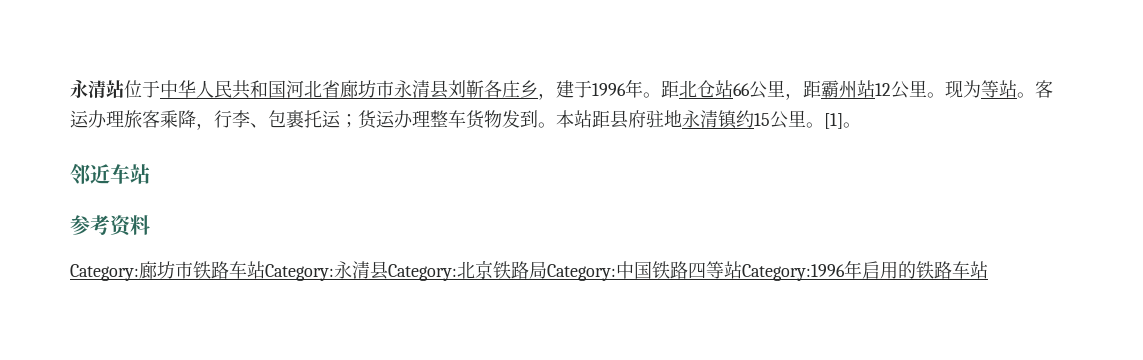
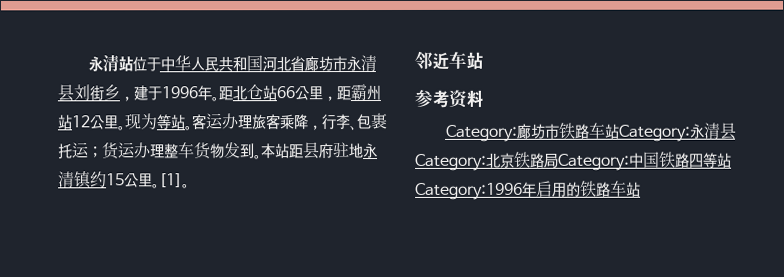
[466,80,520,98] 靳各庄 -> [89,85,104,101] 街

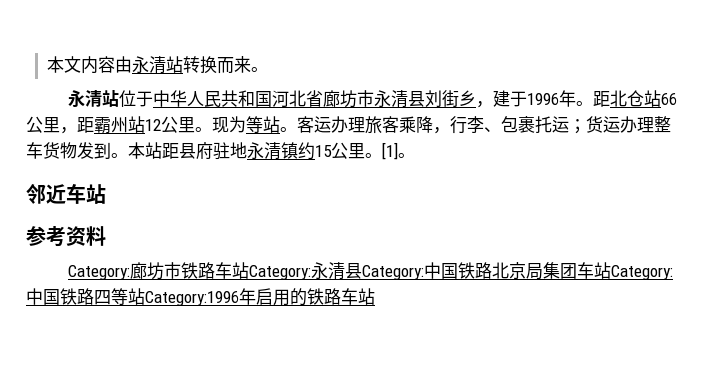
(87, 64) none -> [47,56,269,74] 本文内容由永清站转换而来。 //
[486,151,559,168] 北京铁路局 -> [423,262,611,280] 中国铁路北京局集团车站

